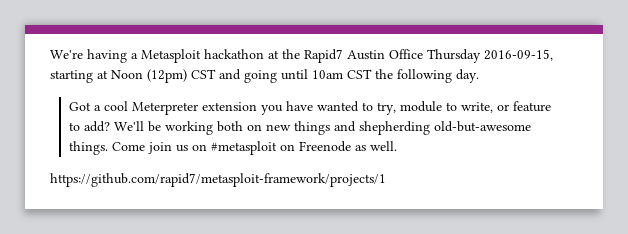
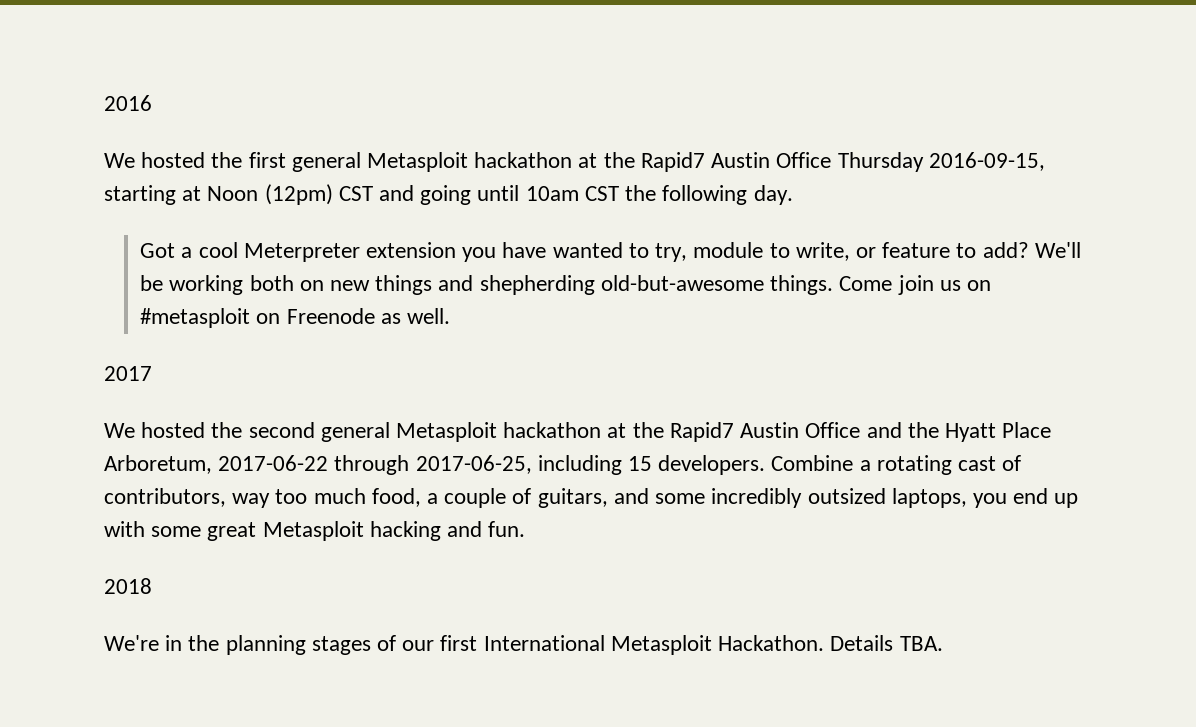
[50,49,138,63] We're having a -> [104,95,152,111] [104,152,361,172] 2016 // We hosted the first general
[50,173,386,187] https://github.com/rapid7/metasploit-framework/projects/1 -> [104,366,152,381] [104,422,1052,442] [104,455,1022,475] [104,488,1079,508] [104,521,526,541] [104,578,152,594] [104,635,943,655] 2017 // We hosted the second general Metasploit hackathon at the Rapid7 Austin Office and the Hyatt Place Arboretum, 2017-06-22 through 2017-06-25, including 15 developers. Combine a rotating cast of contributors, way too much food, a couple of guitars, and some incredibly outsized laptops, you end up with some great Metasploit hacking and fun. // 2018 // We're in the planning stages of our first International Metasploit Hackathon. Details TBA.

